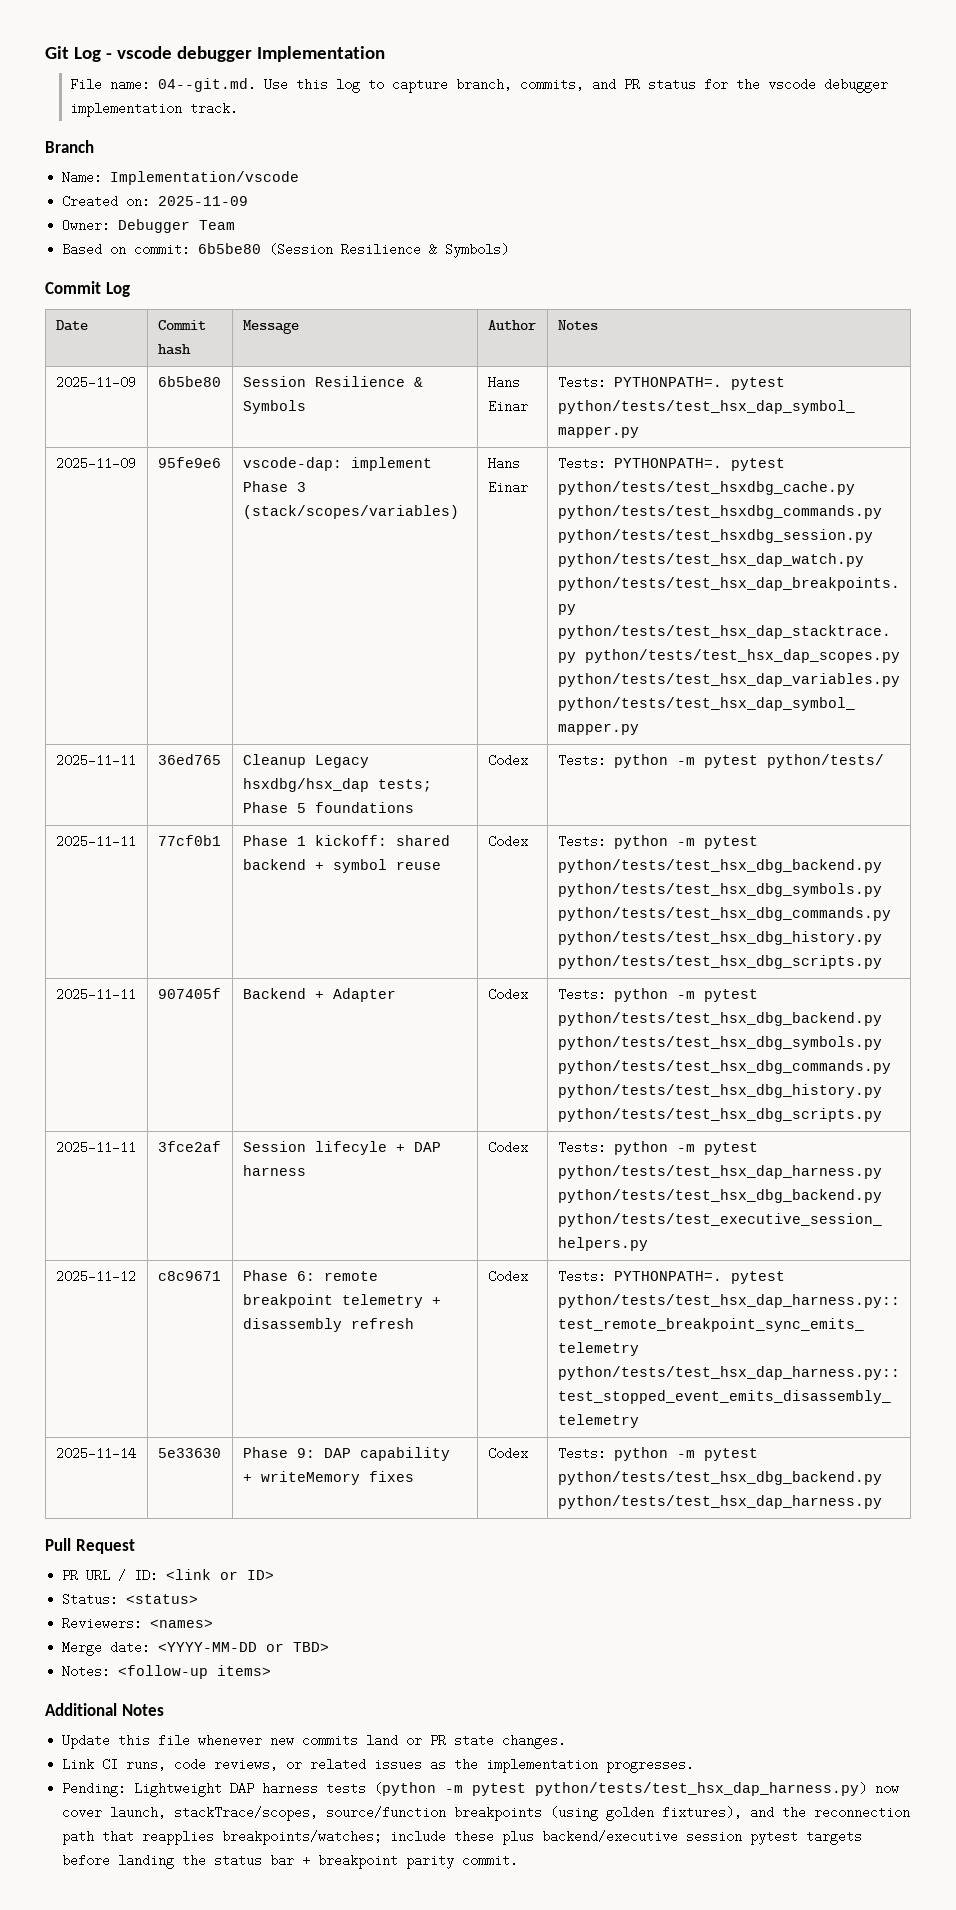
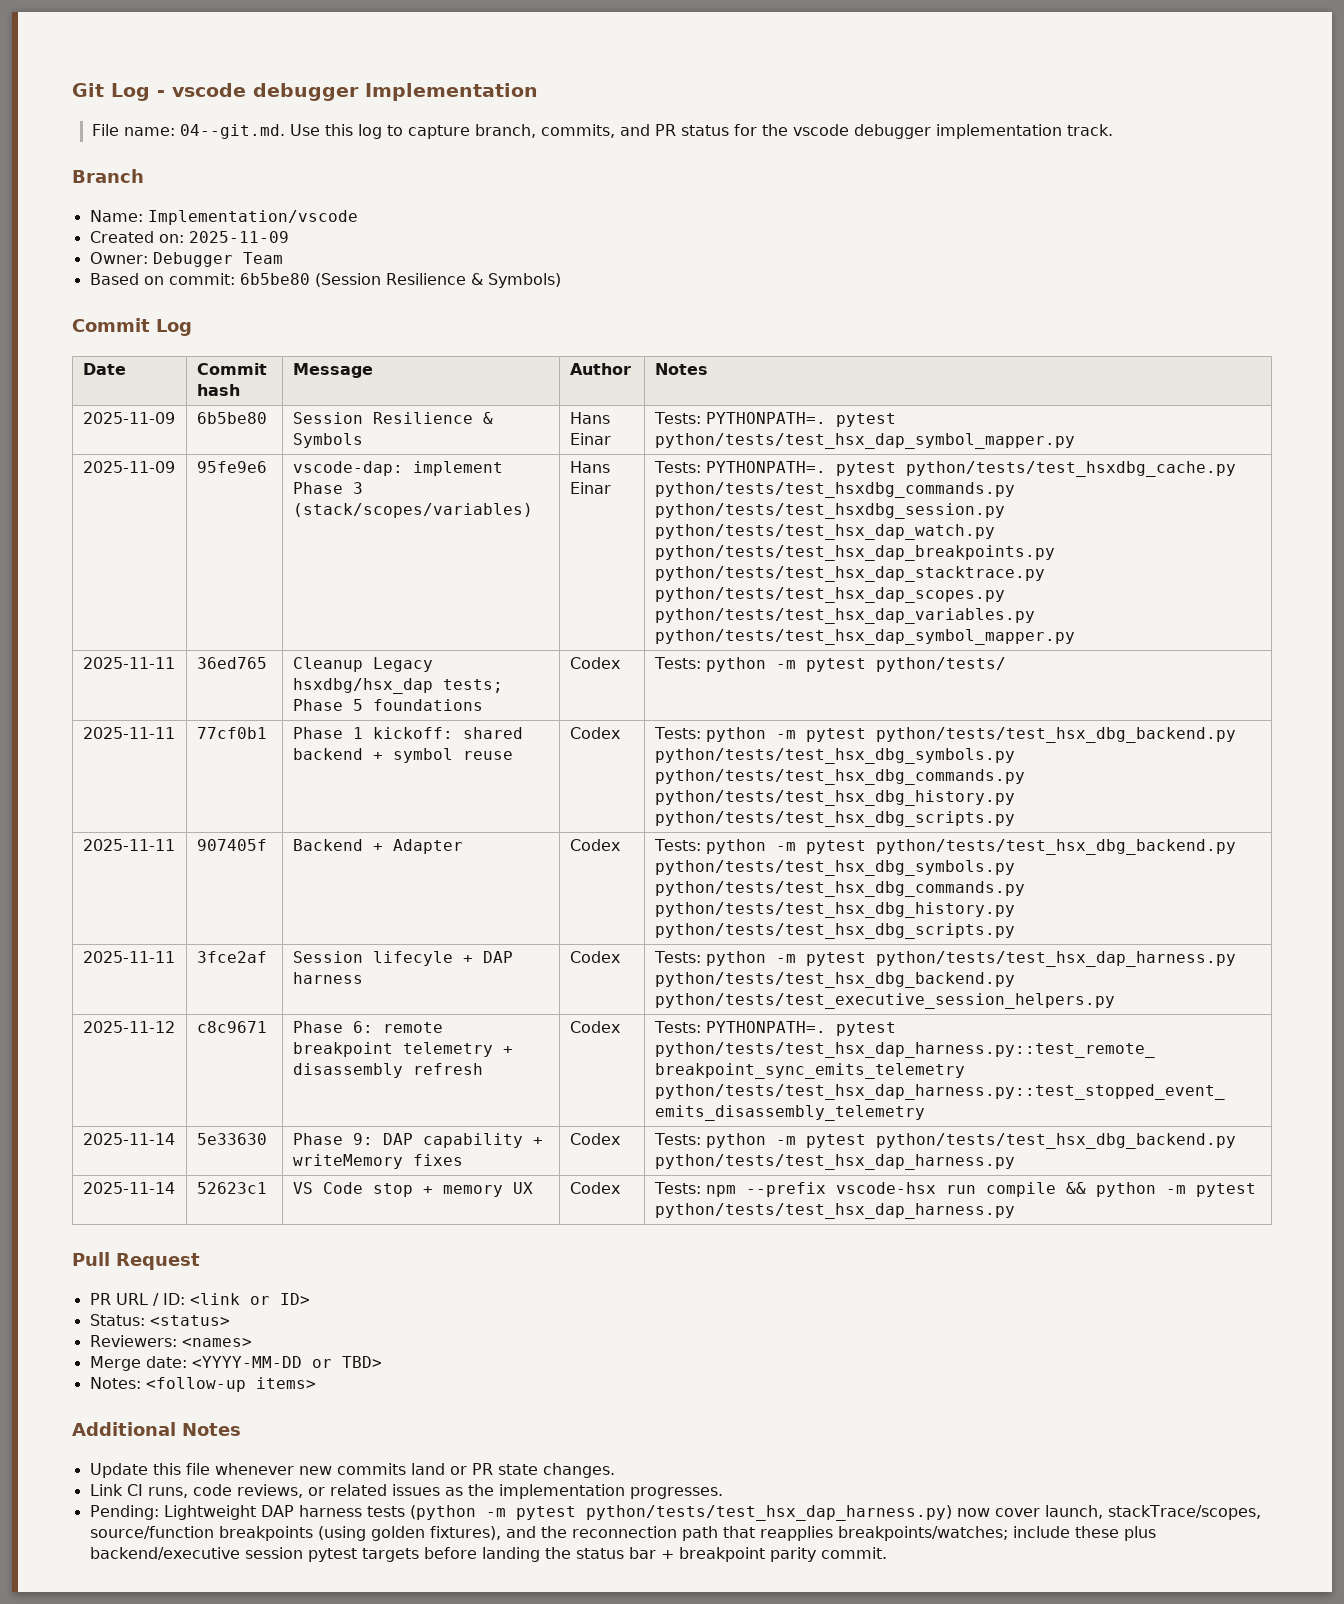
(882, 1502) none -> [82,1182,175,1194] [196,1182,267,1194] [292,1182,533,1197] [569,1182,620,1194] [653,1182,1257,1197] [654,1203,1015,1219] // 2025-11-14 | 52623c1 | VS Code stop + memory UX | Codex | Tests: npm --prefix vscode-hsx run compile && python -m pytest python/tests/test_hsx_dap_harness.py

